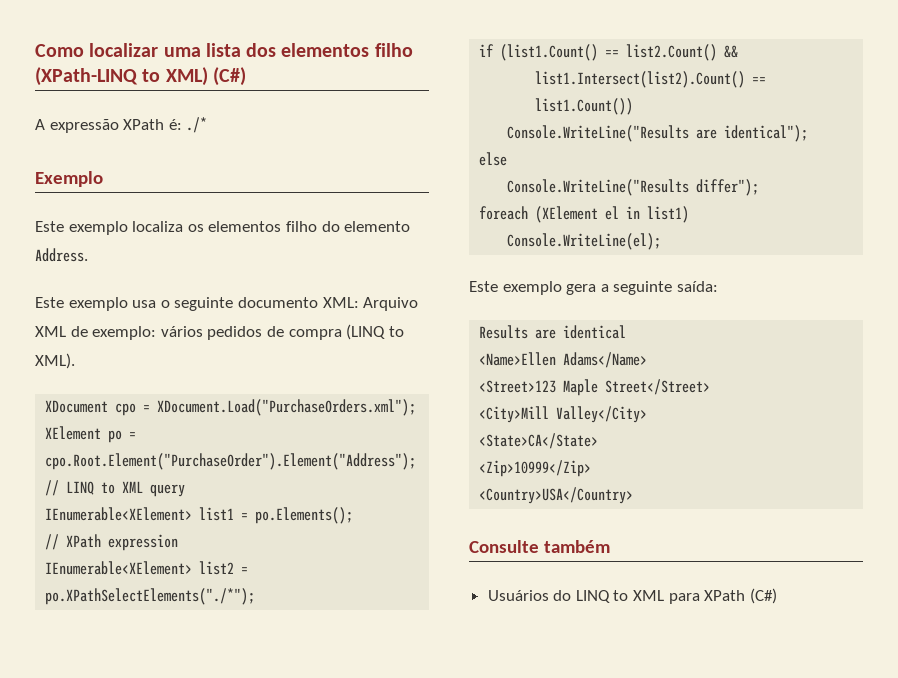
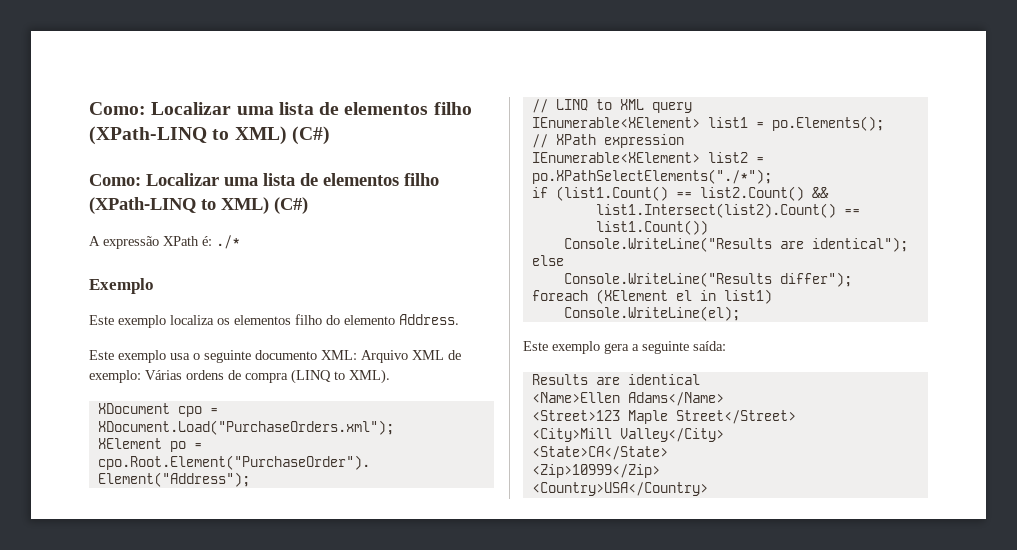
[35,43,277,57] Como localizar uma lista dos -> [89,102,472,115] [89,126,330,145] [89,173,318,186] Como: Localizar uma lista de elementos filho (XPath-LINQ to XML) (C#) // Como: Localizar uma lista de
[160,326,263,340] vários pedidos -> [145,370,224,380] Várias ordens
[469,540,610,553] [487,588,777,604] // Consulte também // Usuários do LINQ to XML para XPath (C#) -> (708, 489) none

